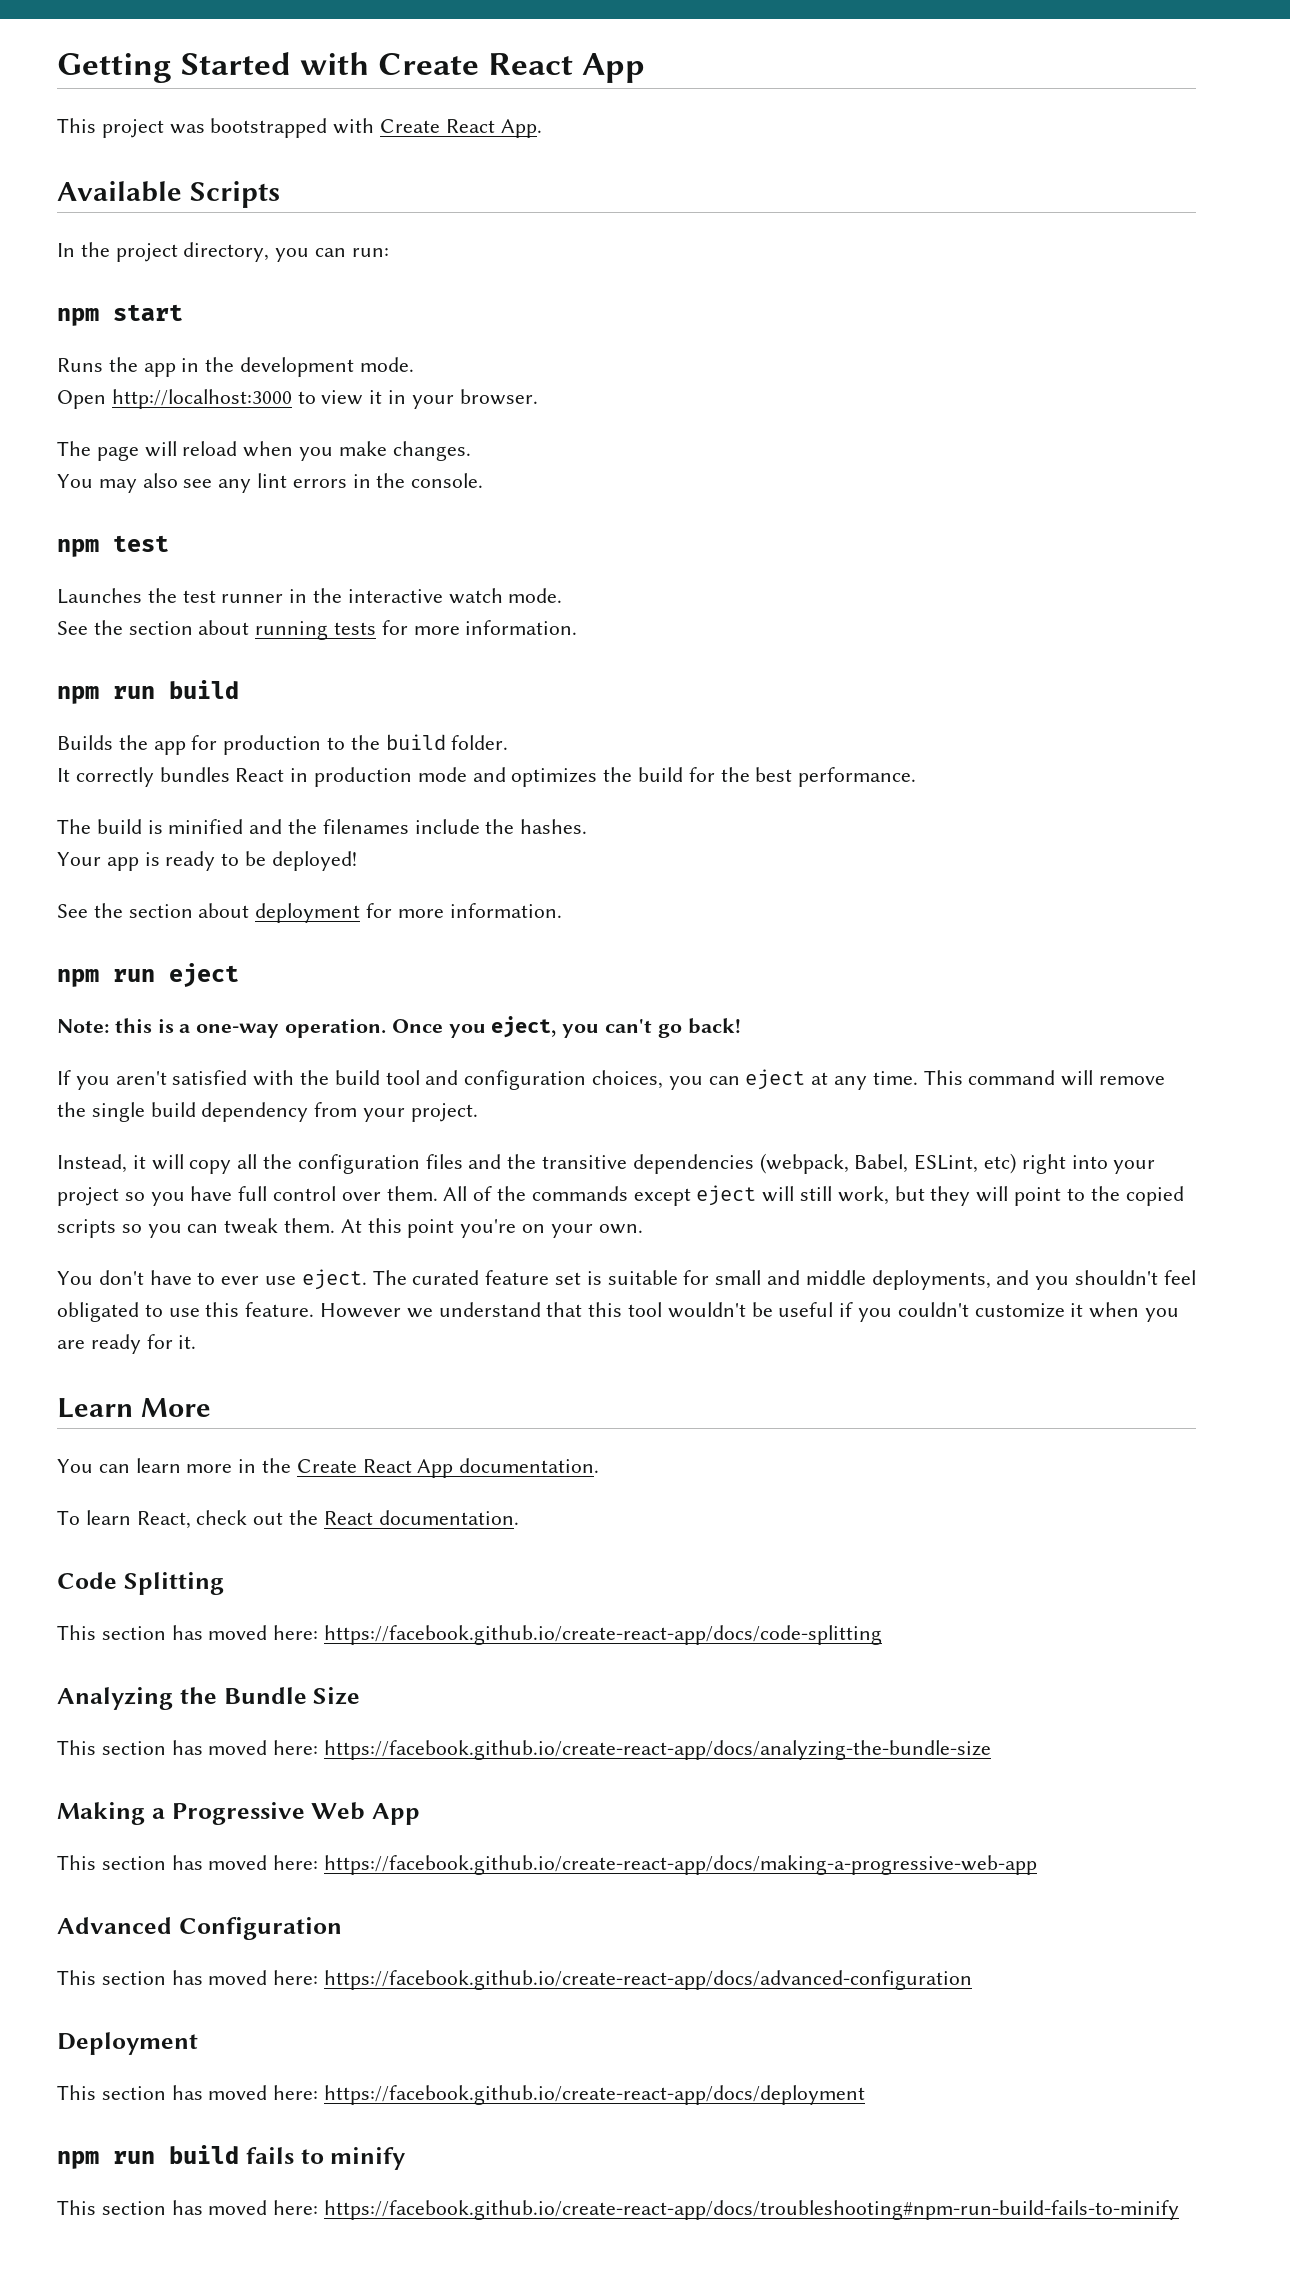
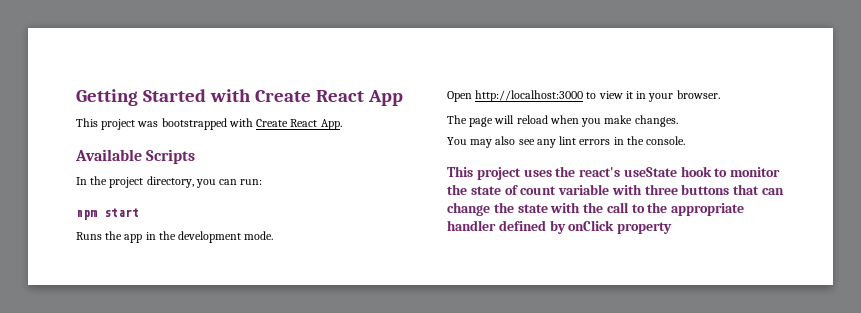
[57,535,169,557] [57,588,563,604] [57,620,578,640] [57,680,239,704] [57,734,509,755] [57,767,917,787] [57,819,588,834] [57,851,357,871] [57,903,562,923] [57,963,239,987] [57,1016,741,1038] [57,1069,1166,1090] [57,1102,478,1122] [57,1153,1156,1174] [57,1185,1184,1206] [57,1218,643,1238] [57,1269,1196,1290] [57,1302,1180,1322] [57,1334,197,1354] [57,1398,211,1418] [57,1458,600,1478] [57,1510,519,1529] [57,1572,224,1595] [57,1625,883,1645] [57,1687,361,1710] [57,1740,992,1760] [57,1802,420,1825] [57,1855,1038,1875] [57,1917,342,1940] [57,1970,973,1990] [57,2032,198,2055] [57,2085,866,2105] [57,2145,406,2170] [57,2200,1180,2220] npm test // Launches the test runner in the interactive watch mode. // See the section about running tests for more information. // npm run build // Builds the app for production to the build folder. // It correctly bundles React in production mode and optimizes the build for the best performance. // The build is minified and the filenames include the hashes. // Your app is ready to be deployed! // See the section about deployment for more information. // npm run eject // Note: this is a one-way operation. Once you eject, you can't go back! // If you aren't satisfied with the build tool and configuration choices, you can eject at any time. This command will remove the single build dependency from your project. // Instead, it will copy all the configuration files and the transitive dependencies (webpack, Babel, ESLint, etc) right into your project so you have full control over them. All of the commands except eject will still work, but they will point to the copied scripts so you can tweak them. At this point you're on your own. // You don't have to ever use eject. The curated feature set is suitable for small and middle deployments, and you shouldn't feel obligated to use this feature. However we understand that this tool wouldn't be useful if you couldn't customize it when you are ready for it. // Learn More // You can learn more in the Create React App documentation. // To learn React, check out the React documentation. // Code Splitting // This section has moved here: https://facebook.github.io/create-react-app/docs/code-splitting // Analyzing the Bundle Size // This section has moved here: https://facebook.github.io/create-react-app/docs/analyzing-the-bundle-size // Making a Progressive Web App // This section has moved here: https://facebook.github.io/create-react-app/docs/making-a-progressive-web-app // Advanced Configuration // This section has moved here: https://facebook.github.io/create-react-app/docs/advanced-configuration // Deployment // This section has moved here: https://facebook.github.io/create-react-app/docs/deployment // npm run build fails to minify // This section has moved here: https://facebook.github.io/create-react-app/docs/troubleshooting#npm-run-build-fails-to-minify -> [447,166,781,180] [447,184,785,195] [447,202,745,216] [447,220,673,234] This project uses the react's useState hook to monitor the state of count variable with three buttons that can change the state with the call to the appropriate handler defined by onClick property

